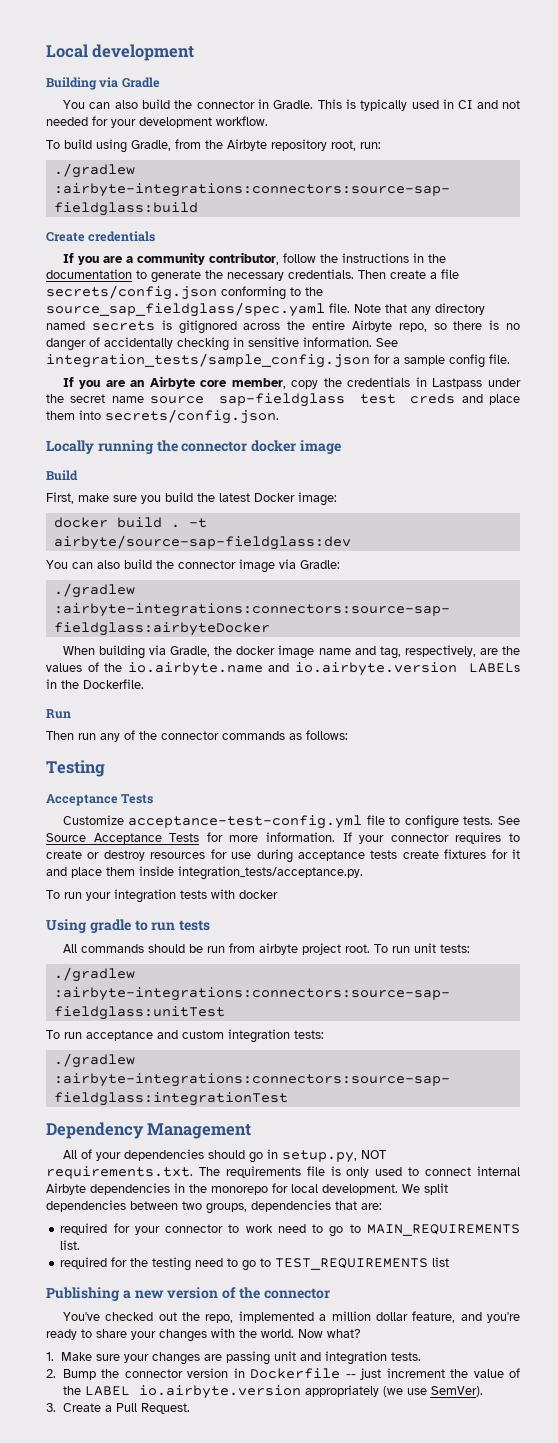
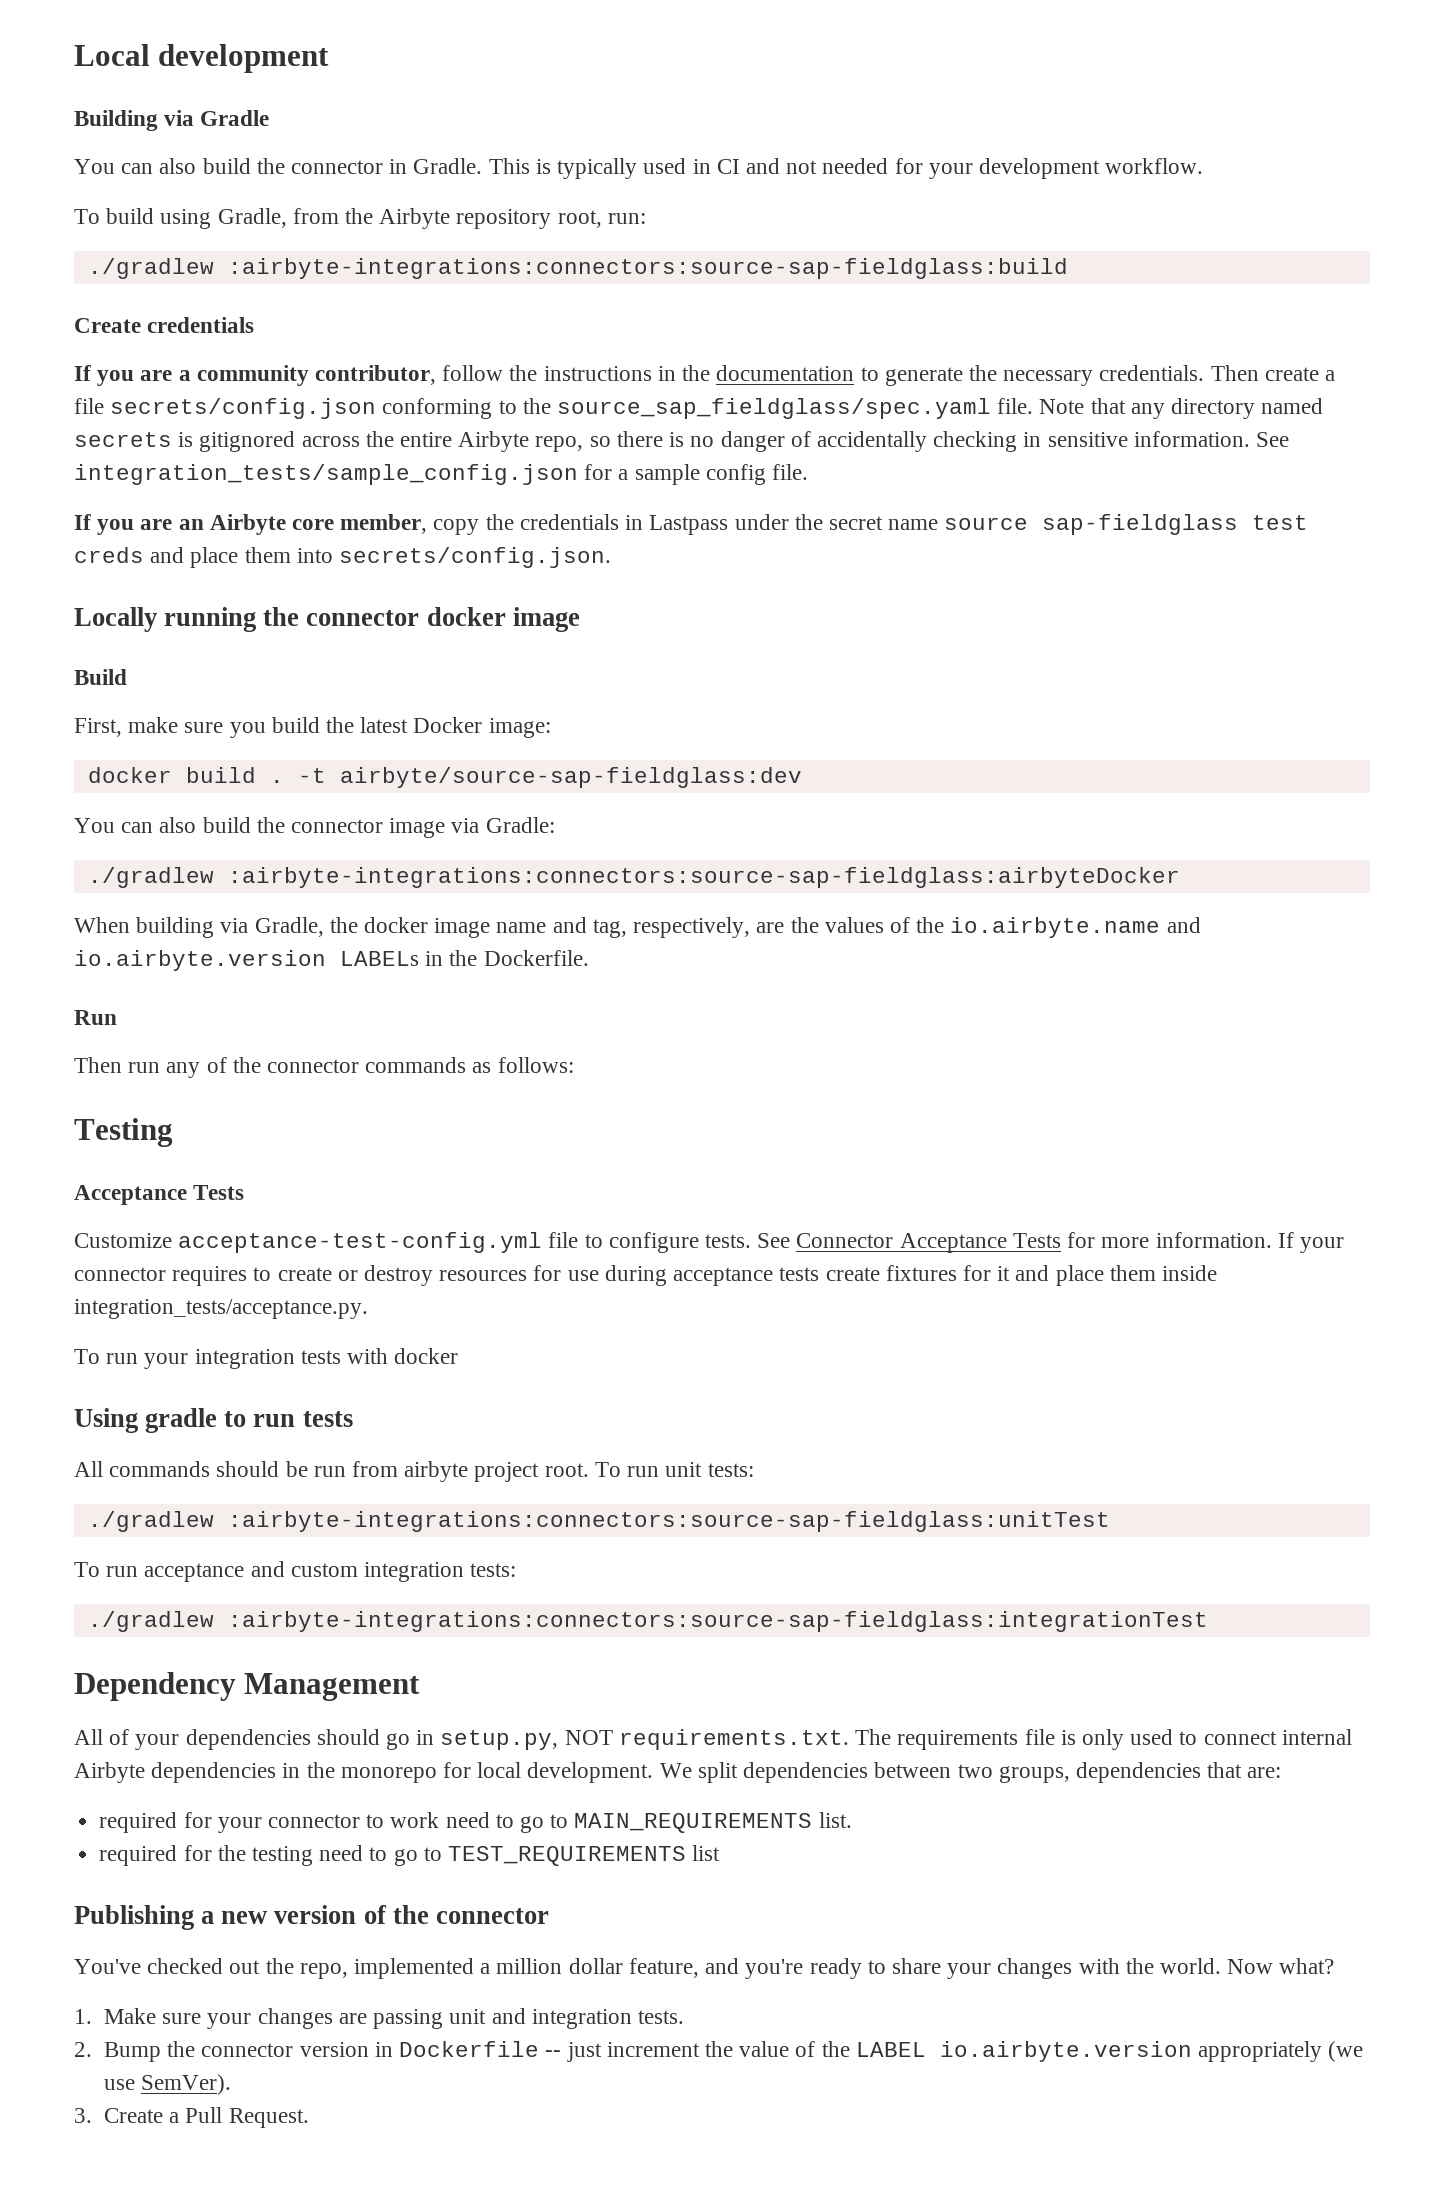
[46,833,86,842] Source -> [796,1233,894,1248] Connector

